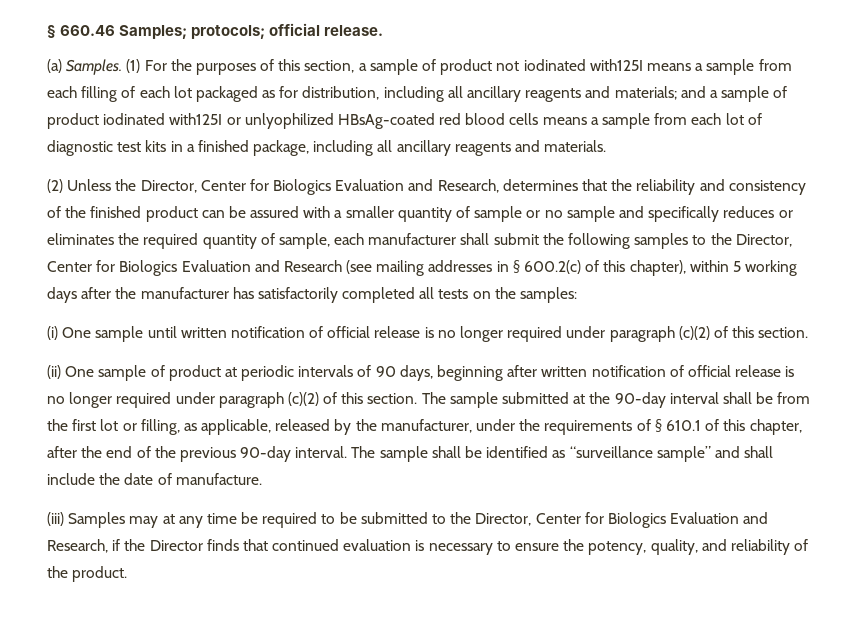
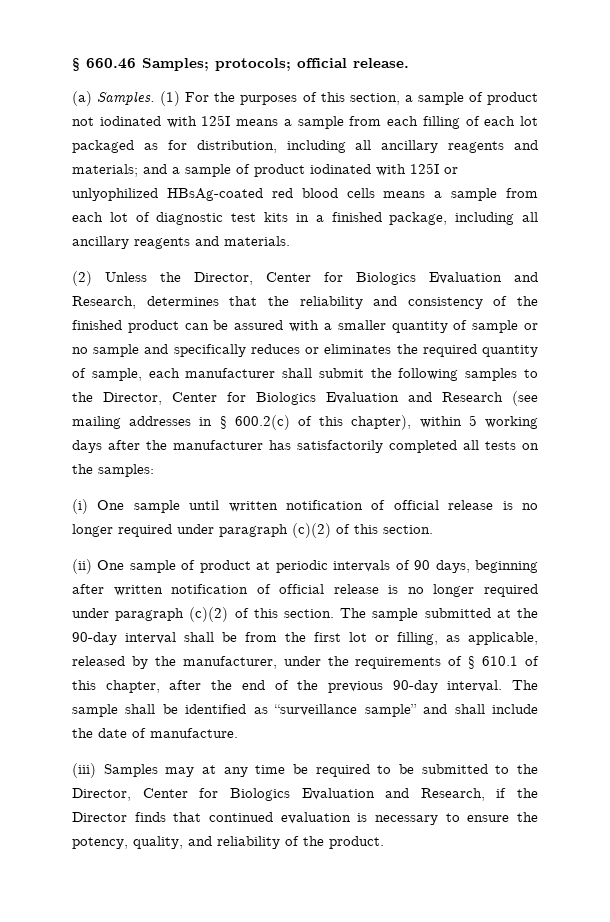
[589,59,643,71] with125I -> [166,115,231,128] with 125I
[169,113,223,125] with125I -> [376,163,439,176] with 125I

